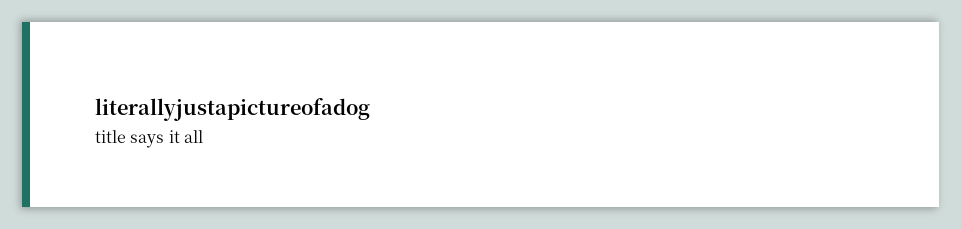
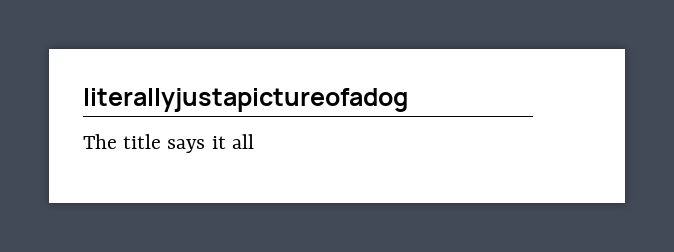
(370, 109) none -> [83,134,117,149] The

